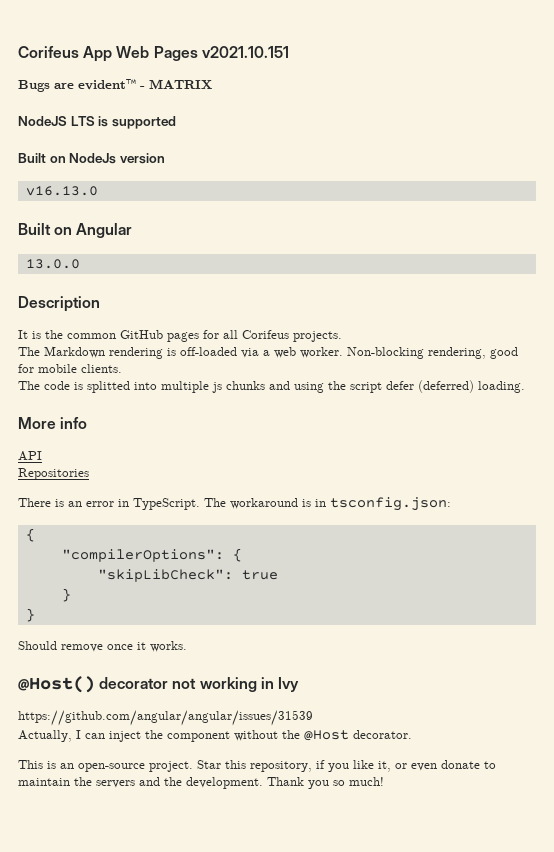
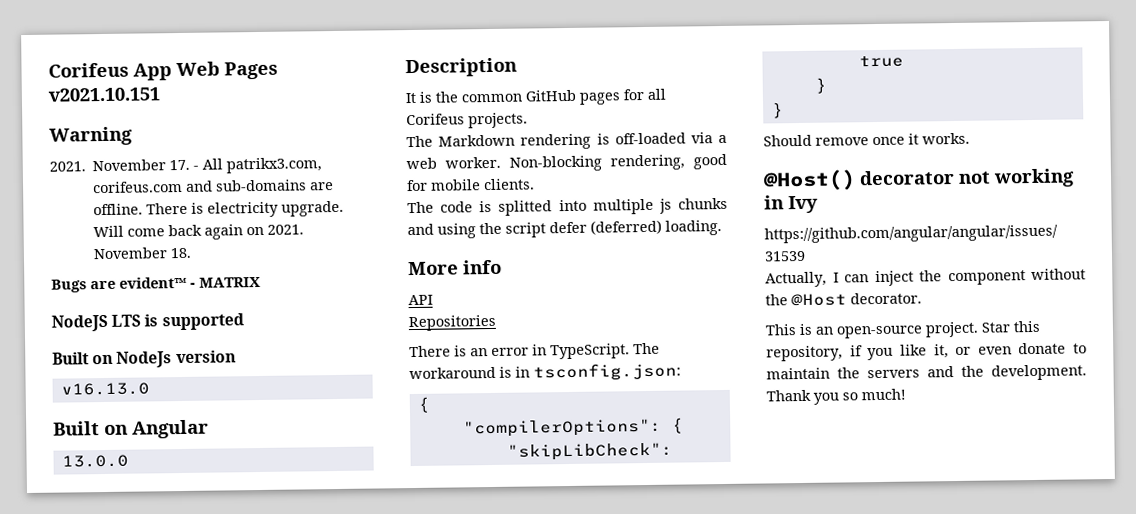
(289, 52) none -> [49,126,133,146] [49,157,323,174] [92,179,335,194] [93,200,345,218] [93,224,305,240] [93,247,192,260] // Warning // 2021. November 17. - All patrikx3.com, corifeus.com and sub-domains are offline. There is electricity upgrade. Will come back again on 2021. November 18.

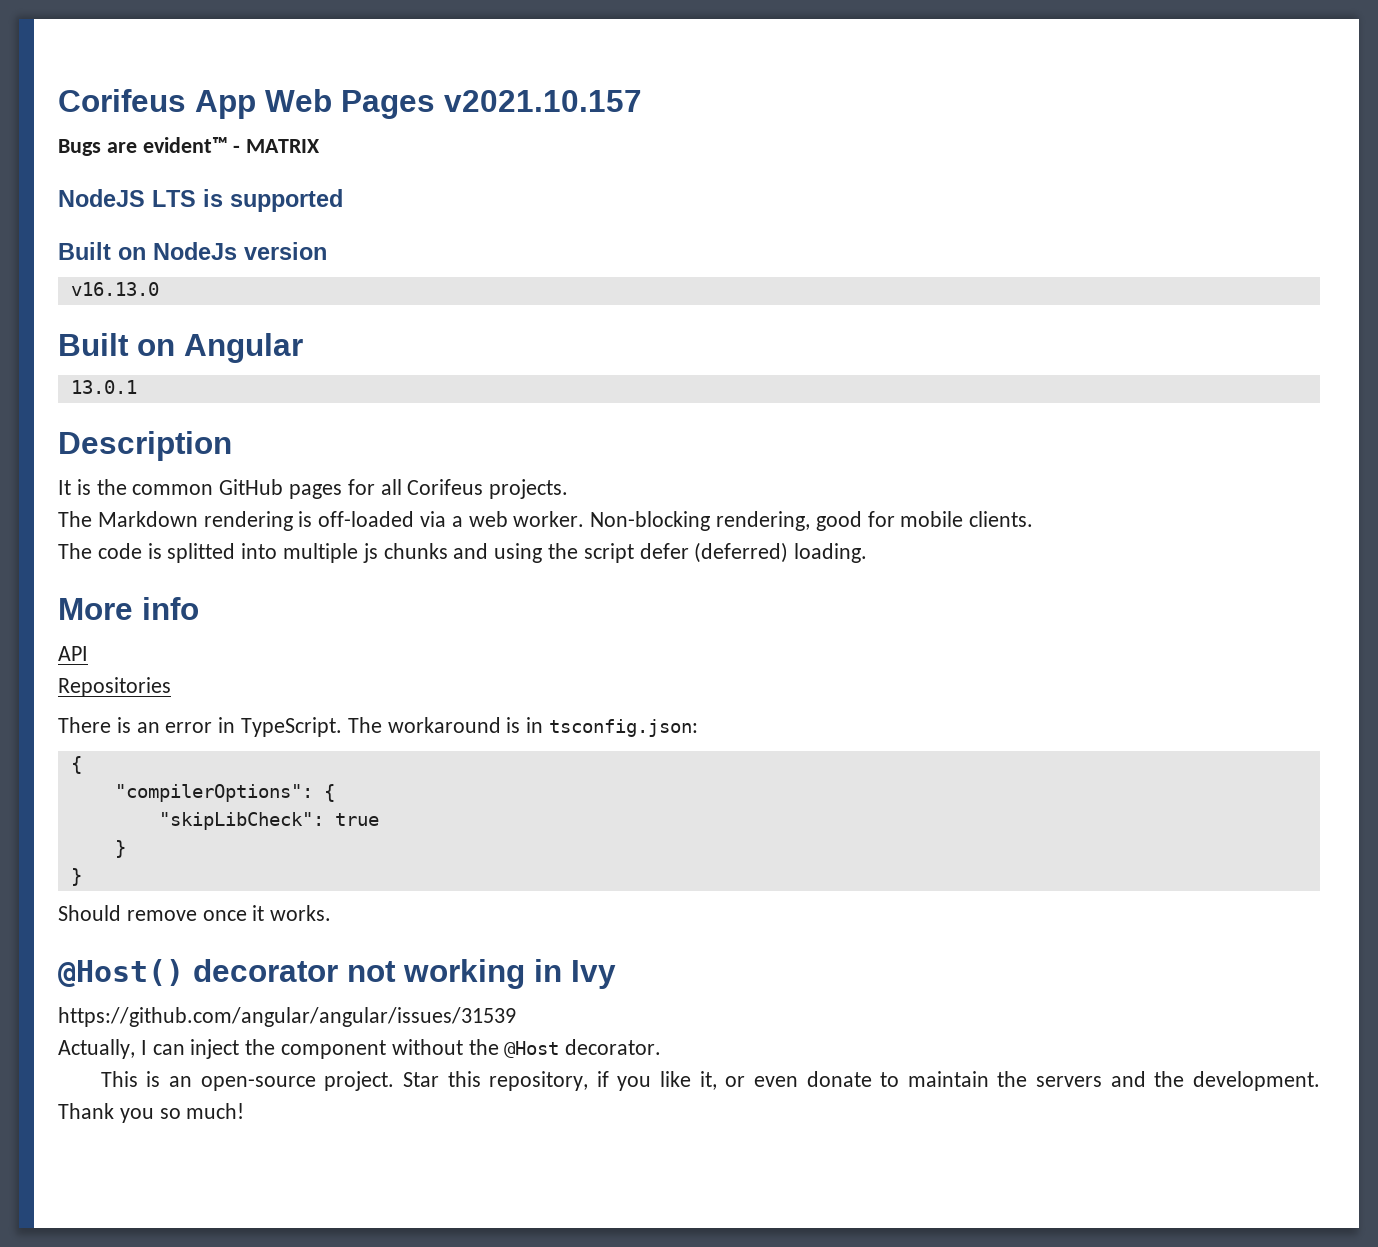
[48,87,160,102] [49,126,133,146] [49,157,323,174] [92,179,335,194] [93,200,345,218] [93,224,305,240] [93,247,192,260] v2021.10.151 // Warning // 2021. November 17. - All patrikx3.com, corifeus.com and sub-domains are offline. There is electricity upgrade. Will come back again on 2021. November 18. -> [444,90,642,112] v2021.10.157
[61,454,129,468] 13.0.0 -> [70,380,137,394] 13.0.1

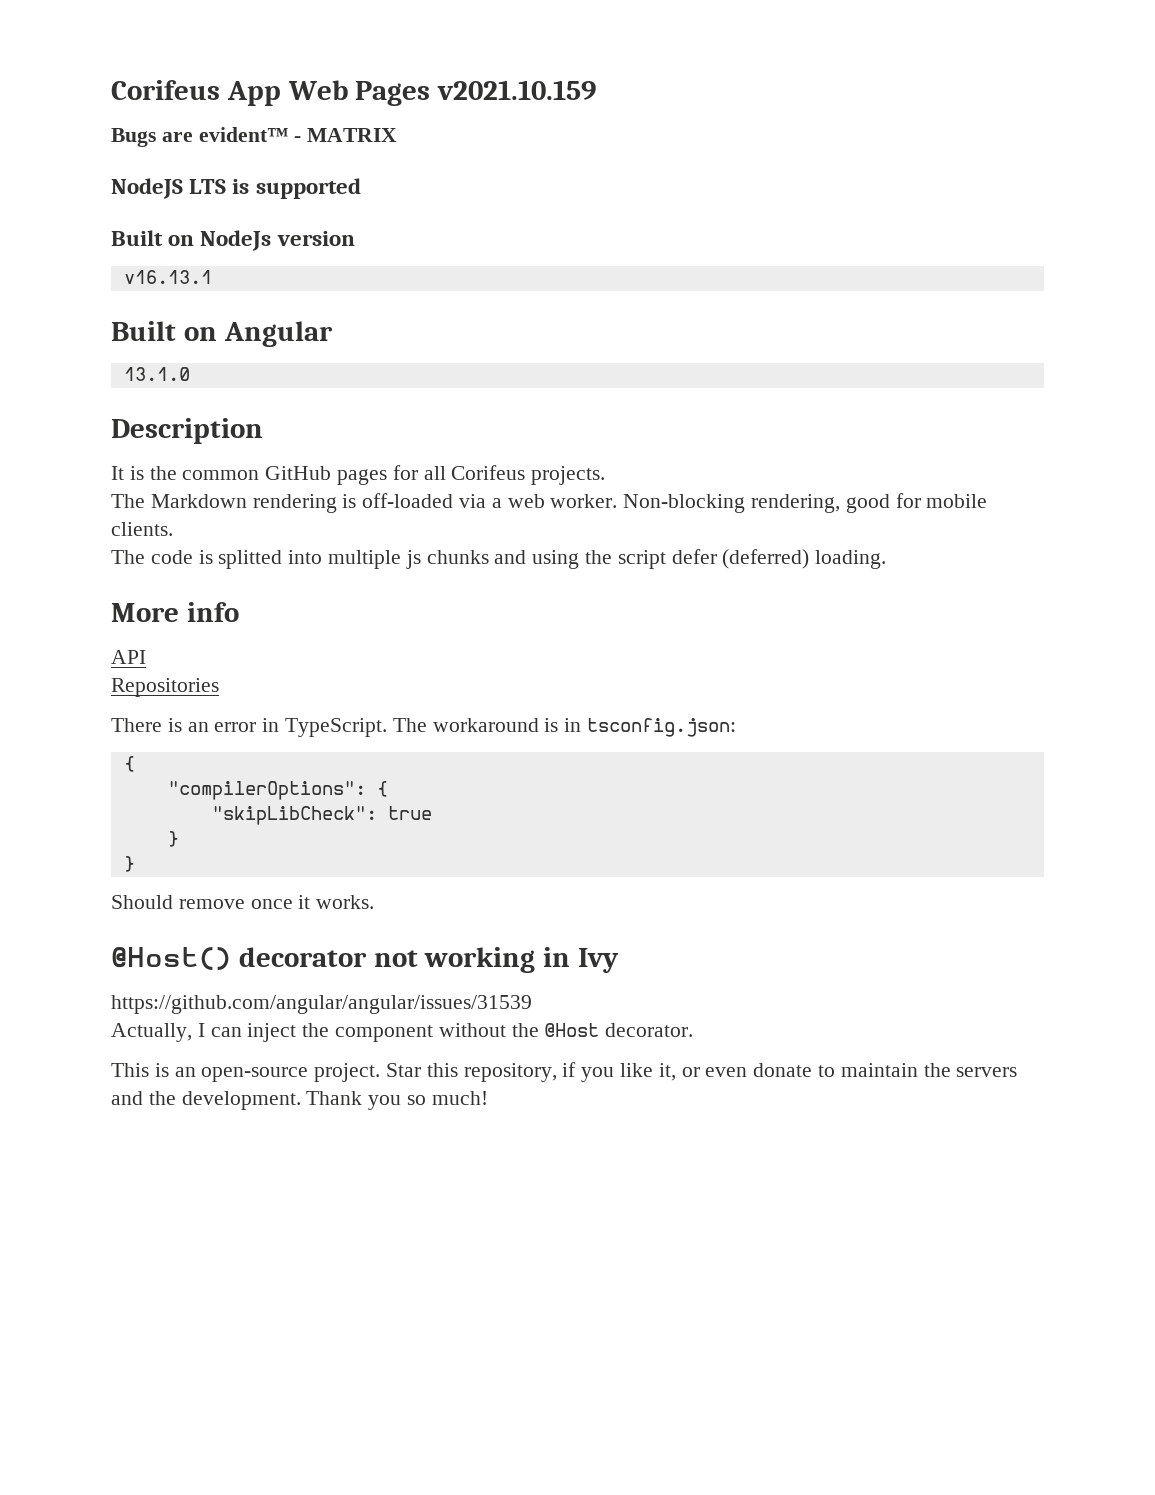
[444,90,642,112] v2021.10.157 -> [437,80,597,100] v2021.10.159
[70,282,159,296] v16.13.0 -> [123,270,212,284] v16.13.1
[70,380,137,394] 13.0.1 -> [123,367,190,381] 13.1.0

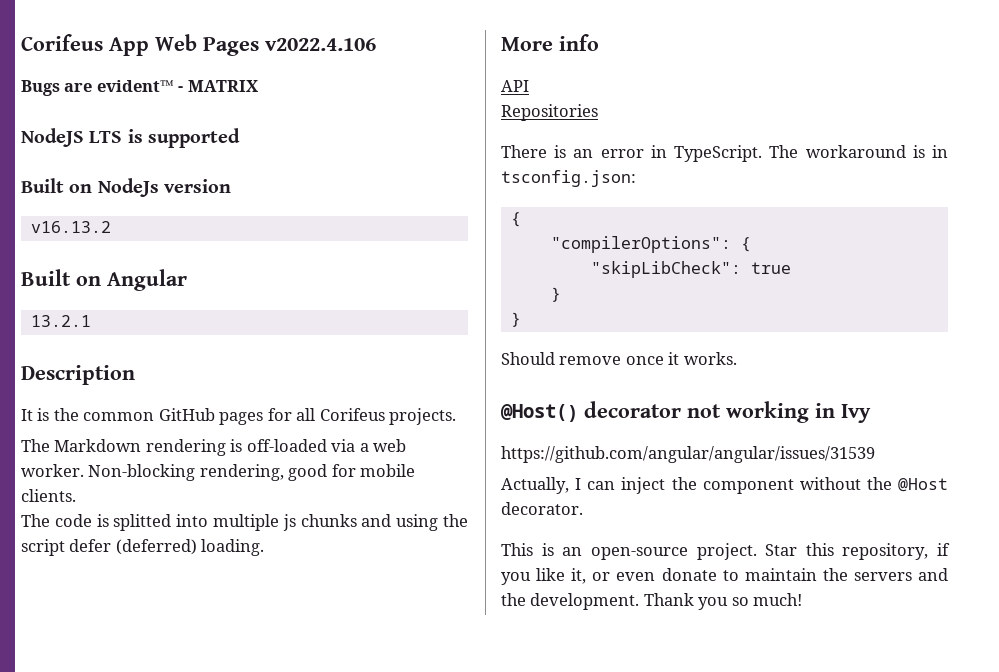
[437,80,597,100] v2021.10.159 -> [265,38,376,51] v2022.4.106
[123,270,212,284] v16.13.1 -> [30,221,111,233] v16.13.2
[123,367,190,381] 13.1.0 -> [30,315,91,327] 13.2.1

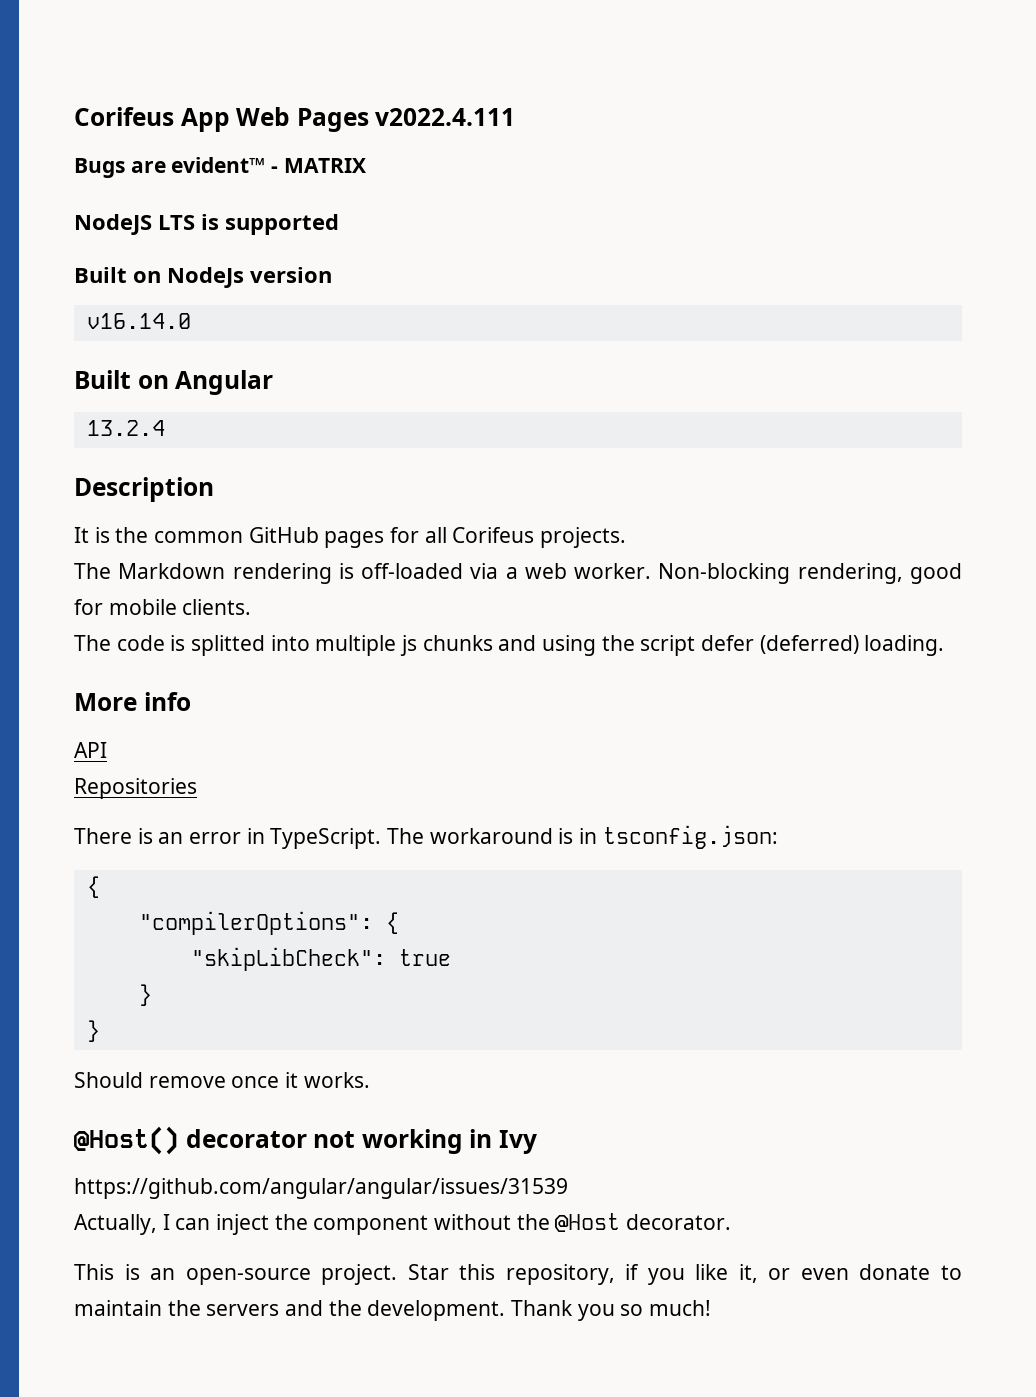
[265,38,376,51] v2022.4.106 -> [375,108,516,126] v2022.4.111
[30,221,111,233] v16.13.2 -> [86,313,191,329] v16.14.0
[30,315,91,327] 13.2.1 -> [86,420,165,436] 13.2.4

